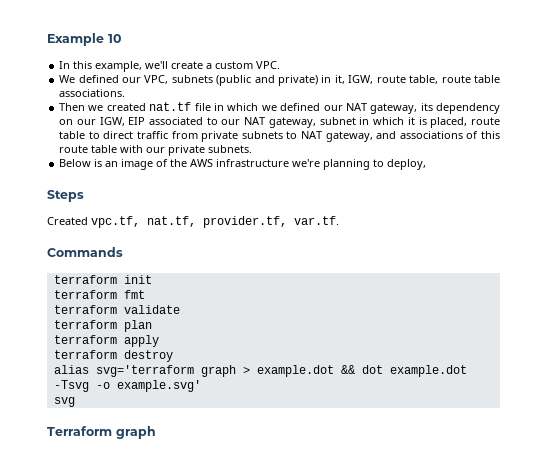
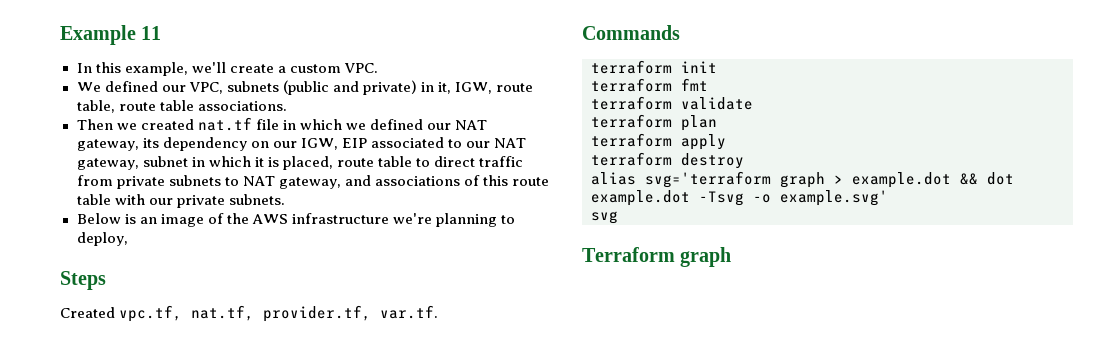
[108,34,121,43] 10 -> [141,26,162,40] 11

